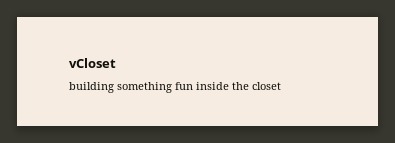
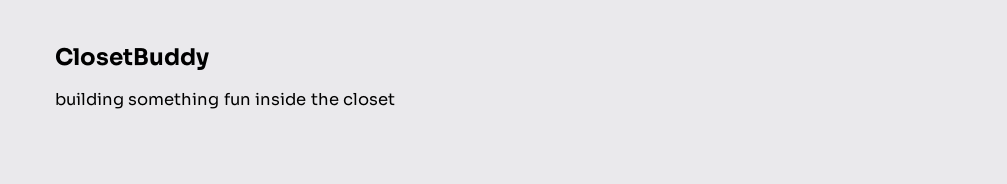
[69,58,116,68] vCloset -> [55,47,209,70] ClosetBuddy

